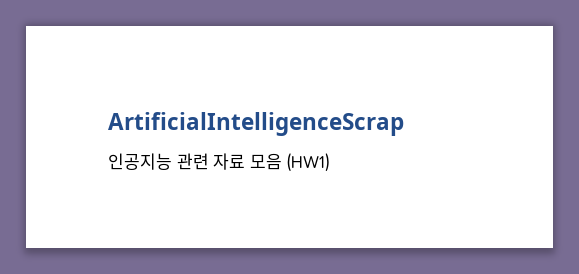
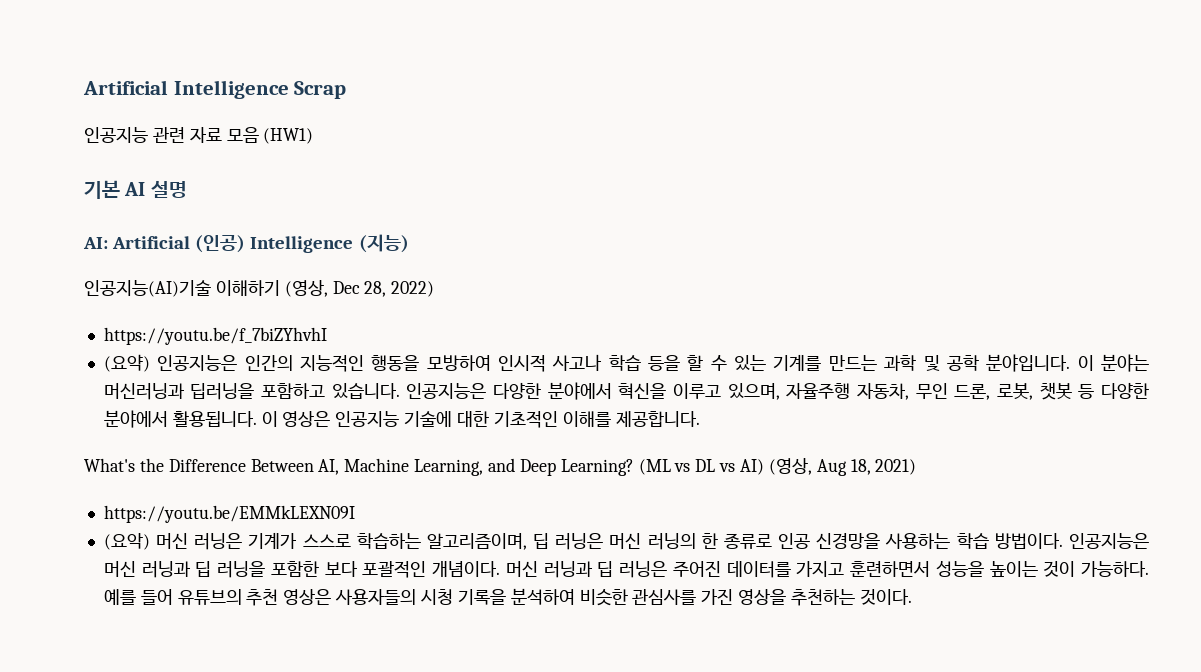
[108,112,404,136] ArtificialIntelligenceScrap -> [83,80,347,99] Artificial Intelligence Scrap
(331, 162) none -> [84,180,187,199] [83,234,409,253] [84,280,435,297] [103,327,327,345] [103,354,1150,372] [103,382,1149,400] [103,410,700,428] [84,458,917,476] [103,505,355,523] [103,532,1150,550] [103,561,1150,578] [103,588,912,606] // 기본 AI 설명 // AI: Artificial (인공) Intelligence (지능) // 인공지능(AI)기술 이해하기 (영상, Dec 28, 2022) // https://youtu.be/f_7biZYhvhI // (요약) 인공지능은 인간의 지능적인 행동을 모방하여 인시적 사고나 학습 등을 할 수 있는 기계를 만드는 과학 및 공학 분야입니다. 이 분야는 머신러닝과 딥러닝을 포함하고 있습니다. 인공지능은 다양한 분야에서 혁신을 이루고 있으며, 자율주행 자동차, 무인 드론, 로봇, 챗봇 등 다양한 분야에서 활용됩니다. 이 영상은 인공지능 기술에 대한 기초적인 이해를 제공합니다. // What's the Difference Between AI, Machine Learning, and Deep Learning? (ML vs DL vs AI) (영상, Aug 18, 2021) // https://youtu.be/EMMkLEXN09I // (요악) 머신 러닝은 기계가 스스로 학습하는 알고리즘이며, 딥 러닝은 머신 러닝의 한 종류로 인공 신경망을 사용하는 학습 방법이다. 인공지능은 머신 러닝과 딥 러닝을 포함한 보다 포괄적인 개념이다. 머신 러닝과 딥 러닝은 주어진 데이터를 가지고 훈련하면서 성능을 높이는 것이 가능하다. 예를 들어 유튜브의 추천 영상은 사용자들의 시청 기록을 분석하여 비슷한 관심사를 가진 영상을 추천하는 것이다.

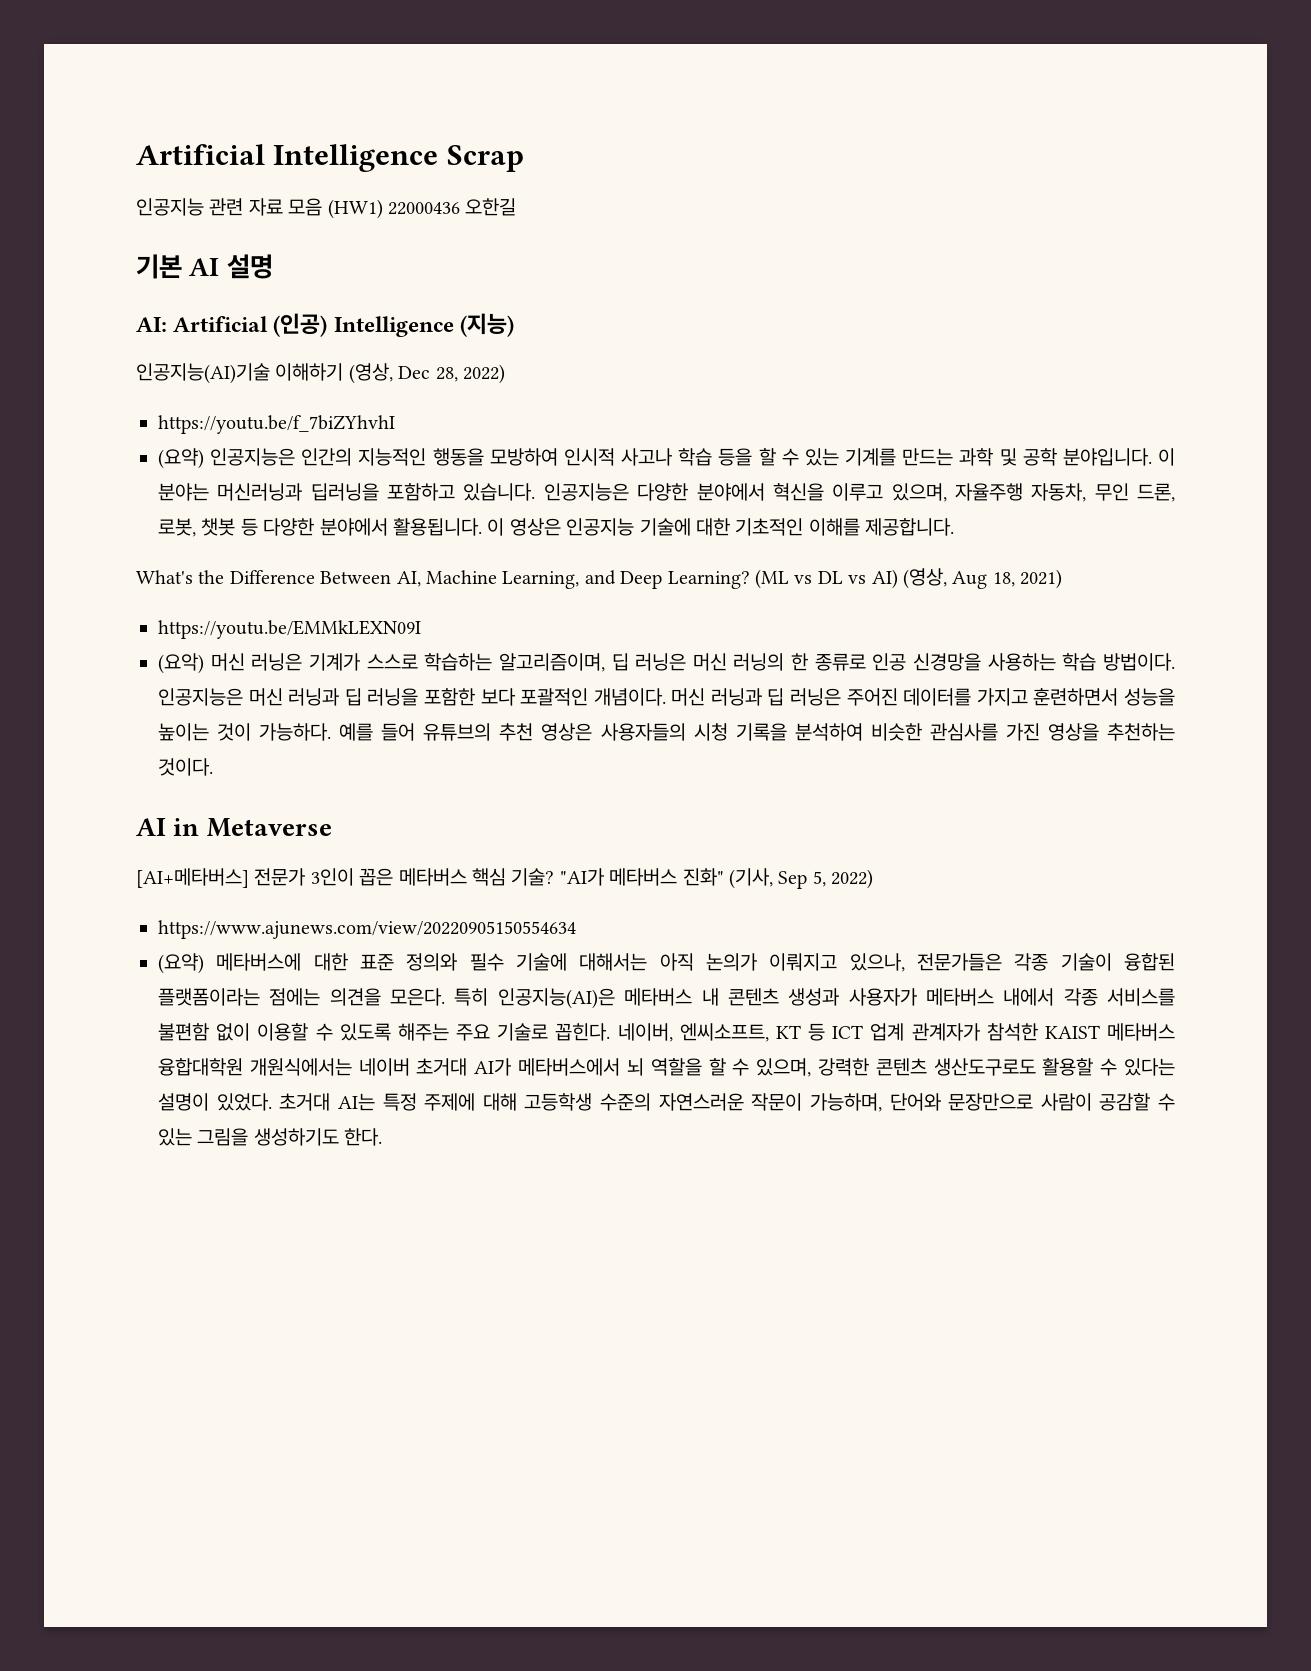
(314, 136) none -> [388,198,517,216] 22000436 오한길
(912, 597) none -> [136,818,332,837] [136,868,874,889] [158,920,576,939] [158,953,1176,974] [158,988,1176,1009] [158,1023,1175,1042] [158,1058,1175,1077] [158,1093,1175,1112] [158,1128,383,1146] // AI in Metaverse // [AI+메타버스] 전문가 3인이 꼽은 메타버스 핵심 기술? "AI가 메타버스 진화" (기사, Sep 5, 2022) // https://www.ajunews.com/view/20220905150554634 // (요약) 메타버스에 대한 표준 정의와 필수 기술에 대해서는 아직 논의가 이뤄지고 있으나, 전문가들은 각종 기술이 융합된 플랫폼이라는 점에는 의견을 모은다. 특히 인공지능(AI)은 메타버스 내 콘텐츠 생성과 사용자가 메타버스 내에서 각종 서비스를 불편함 없이 이용할 수 있도록 해주는 주요 기술로 꼽힌다. 네이버, 엔씨소프트, KT 등 ICT 업계 관계자가 참석한 KAIST 메타버스 융합대학원 개원식에서는 네이버 초거대 AI가 메타버스에서 뇌 역할을 할 수 있으며, 강력한 콘텐츠 생산도구로도 활용할 수 있다는 설명이 있었다. 초거대 AI는 특정 주제에 대해 고등학생 수준의 자연스러운 작문이 가능하며, 단어와 문장만으로 사람이 공감할 수 있는 그림을 생성하기도 한다.

